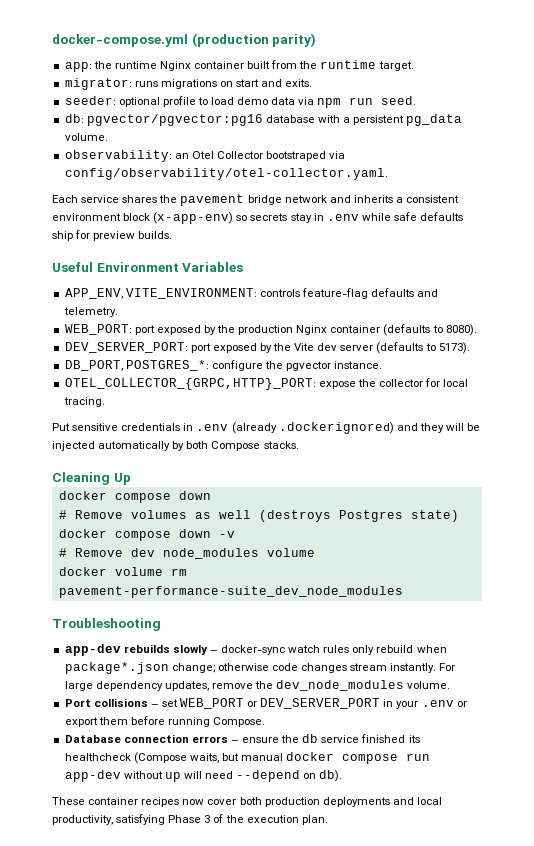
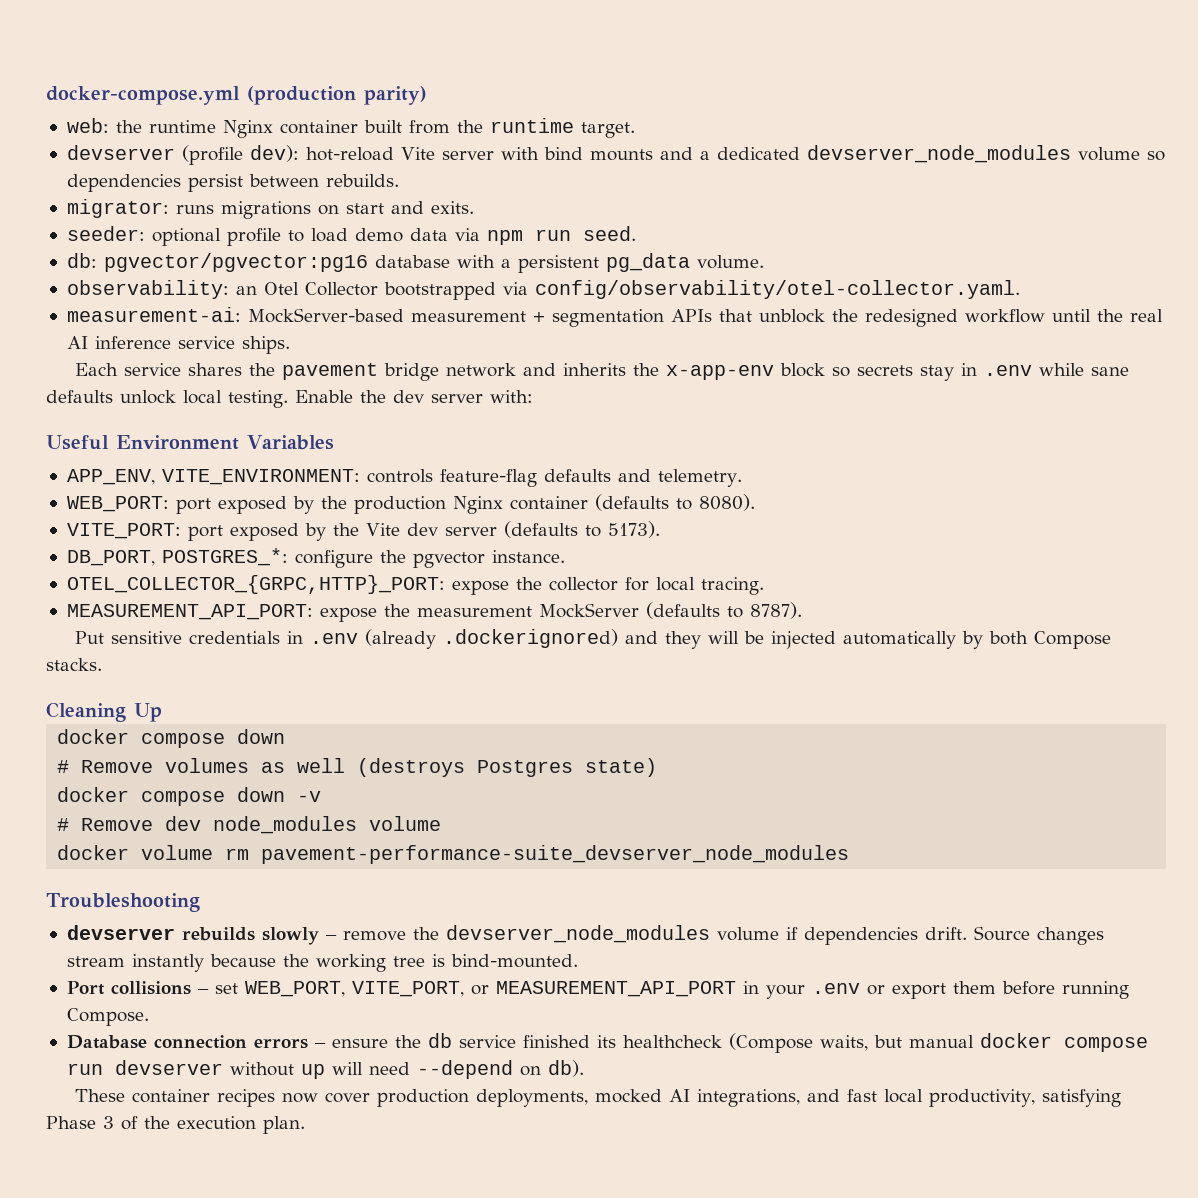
[64,62,92,72] app: -> [66,118,109,133] web:
(414, 66) none -> [66,145,1165,165] [66,174,399,192] // devserver (profile dev): hot-reload Vite server with bind mounts and a dedicated devserver_node_modules volume so dependencies persist between rebuilds.
[266,151,327,161] bootstraped -> [383,282,496,300] bootstrapped
(388, 174) none -> [66,307,1163,327] [66,336,290,354] // measurement-ai: MockServer-based measurement + segmentation APIs that unblock the redesigned workflow until the real AI inference service ships.
[395,195,460,203] [52,212,234,224] a consistent environment block (x-app-env) -> [632,363,825,380] the x-app-env block
[393,212,464,221] [52,230,173,241] safe defaults ship for preview builds. -> [1090,367,1129,376] [46,390,533,408] sane defaults unlock local testing. Enable the dev server with:
[64,342,188,353] DEV_SERVER_PORT: -> [66,523,181,539] VITE_PORT:
(105, 402) none -> [66,602,802,622] // MEASUREMENT_API_PORT: expose the measurement MockServer (defaults to 8787).
[58,586,403,598] pavement-performance-suite_dev_node_modules -> [261,845,850,864] pavement-performance-suite_devserver_node_modules
[64,644,121,656] app-dev -> [66,925,175,940] devserver
[221,645,447,655] [64,662,456,674] [64,680,451,691] docker-sync watch rules only rebuild when package*.json change; otherwise code changes stream instantly. For large dependency updates, remove the dev_node_modules volume. -> [342,925,1104,945] [66,954,578,972] remove the devserver_node_modules volume if dependencies drift. Source changes stream instantly because the working tree is bind-mounted.
[180,698,381,709] WEB_PORT or DEV_SERVER_PORT -> [244,981,736,997] WEB_PORT, VITE_PORT, or MEASUREMENT_API_PORT
[64,770,121,782] app-dev -> [114,1060,223,1075] devserver
[239,797,414,807] both production deployments and -> [376,1089,877,1107] production deployments, mocked AI integrations, and fast

